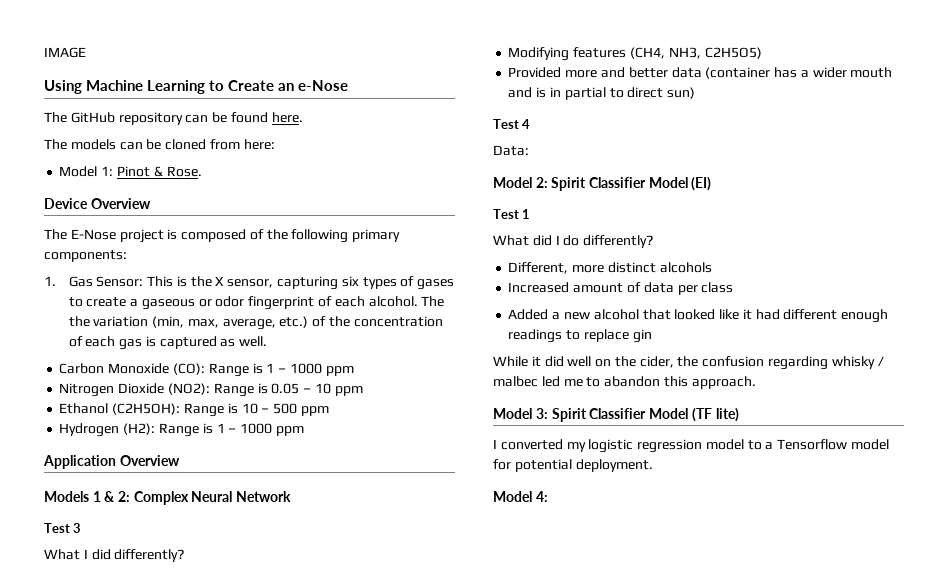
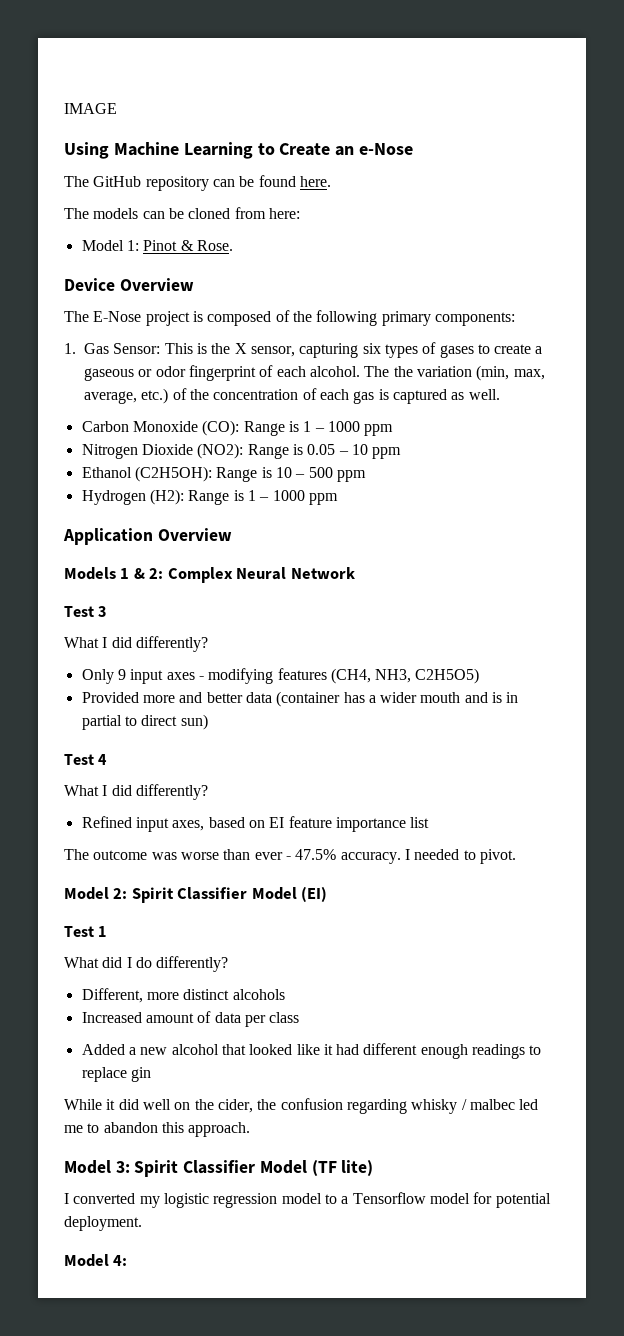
[508,47,570,61] Modifying -> [81,668,274,684] Only 9 input axes - modifying
[493,145,529,156] Data: -> [64,784,208,800] [81,816,430,832] [64,849,516,864] What I did differently? // Refined input axes, based on EI feature importance list // The outcome was worse than ever - 47.5% accuracy. I needed to pivot.

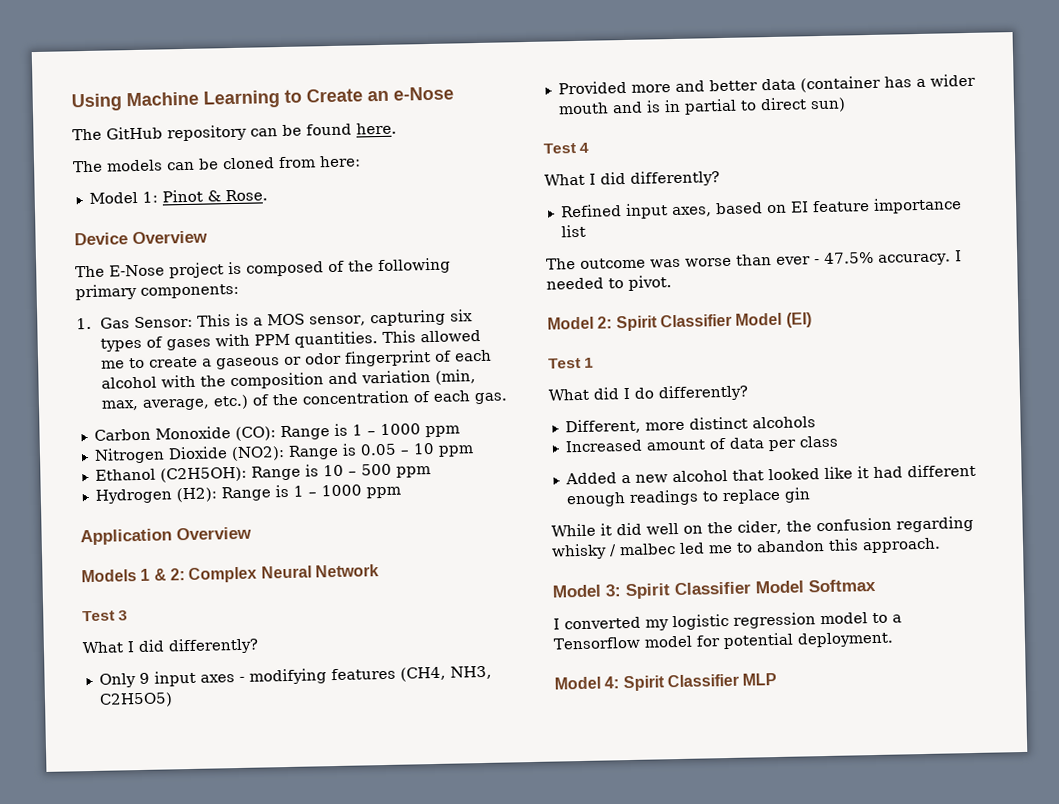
[64,103,117,114] IMAGE // -> (71, 102) none
[211,343,247,354] the X -> [253,313,306,326] a MOS
(474, 351) none -> [215,329,482,348] [101,360,126,369] with PPM quantities. This allowed me
[309,366,413,377] alcohol. The the -> [101,372,359,390] alcohol with the composition and
[353,389,500,404] gas is captured as well. -> [474,392,509,405] gas.
[311,1160,374,1176] (TF lite) -> [808,578,876,593] Softmax
(128, 1260) none -> [622,672,778,692] Spirit Classifier MLP

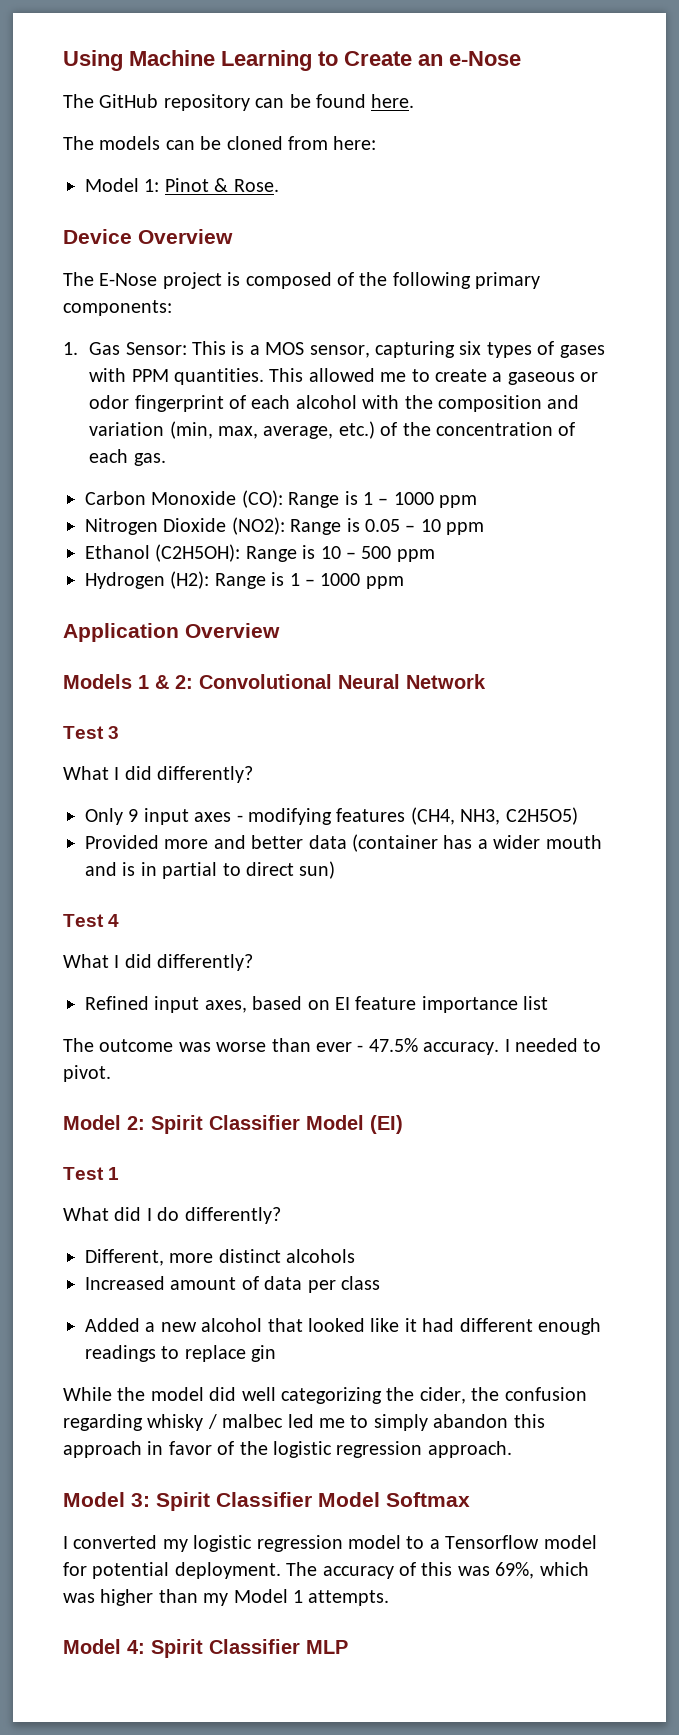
[188,566,258,583] Complex -> [199,674,332,689] Convolutional
[600,523,612,536] it -> [117,1387,204,1401] the model
[683,525,703,534] on -> [281,1387,382,1404] categorizing
(753, 547) none -> [373,1414,428,1431] simply
(859, 544) none -> [63,1441,423,1458] approach in favor of the logistic regression
(894, 639) none -> [286,1562,589,1579] [63,1589,390,1606] The accuracy of this was 69%, which was higher than my Model 1 attempts.

